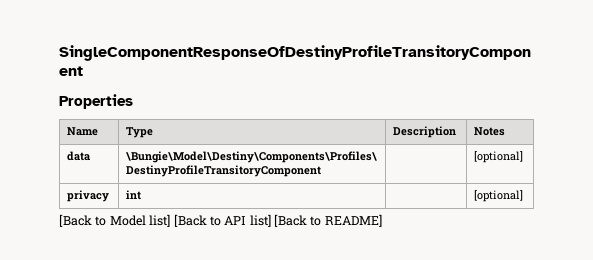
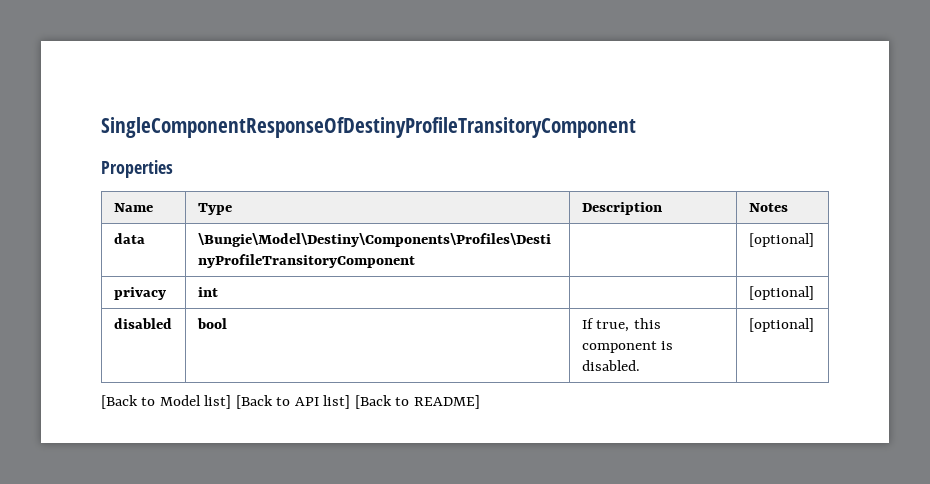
(524, 196) none -> [113,318,172,329] [196,318,227,329] [581,318,661,332] [581,341,674,353] [581,360,640,371] [748,318,814,332] // disabled | bool | If true, this component is disabled. | [optional]

